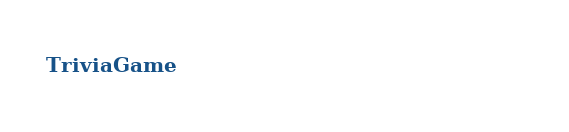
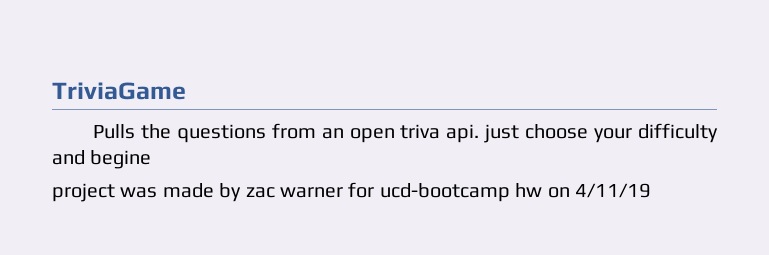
(177, 64) none -> [92,123,718,143] [52,150,152,169] [52,182,651,202] // Pulls the questions from an open triva api. just choose your difficulty and begine // project was made by zac warner for ucd-bootcamp hw on 4/11/19

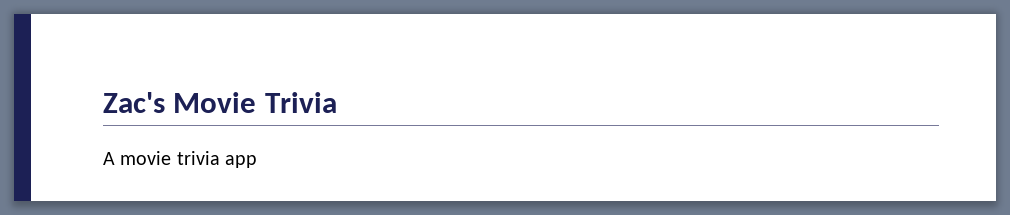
[52,82,186,100] [92,123,718,143] [52,150,152,169] [52,182,651,202] TriviaGame // Pulls the questions from an open triva api. just choose your difficulty and begine // project was made by zac warner for ucd-bootcamp hw on 4/11/19 -> [103,92,337,113] [103,151,258,168] Zac's Movie Trivia // A movie trivia app

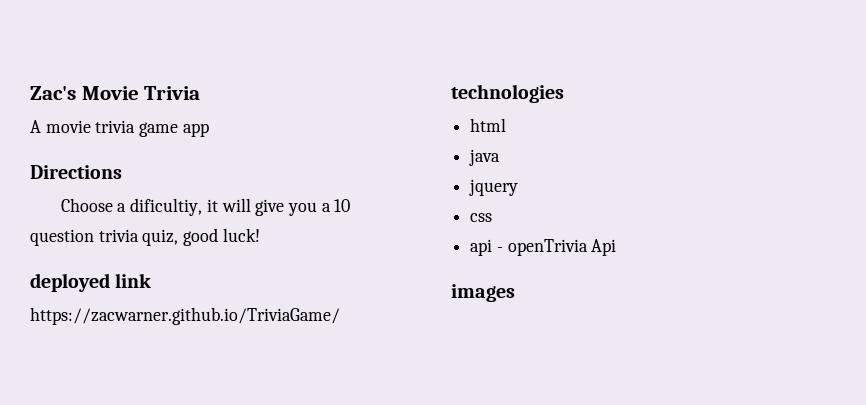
(220, 158) none -> [139,122,179,137] game
(258, 161) none -> [30,165,122,179] [60,198,351,216] [30,228,260,246] [30,273,152,292] [30,307,340,325] [451,84,564,103] [470,118,507,132] [469,149,501,166] [469,179,519,196] [470,213,493,222] [470,239,617,256] [451,284,515,302] // Directions // Choose a dificultiy, it will give you a 10 question trivia quiz, good luck! // deployed link // https://zacwarner.github.io/TriviaGame/ // technologies // html // java // jquery // css // api - openTrivia Api // images

